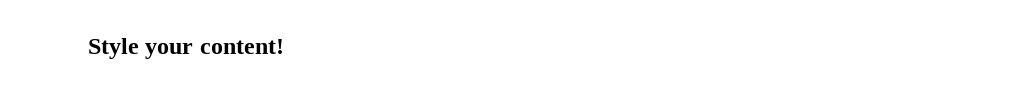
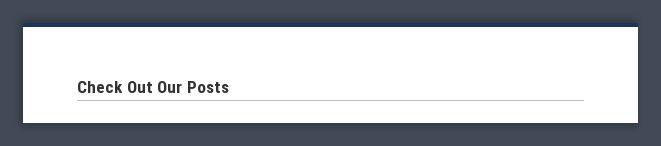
[88,38,284,59] Style your content! -> [77,81,229,93] Check Out Our Posts

